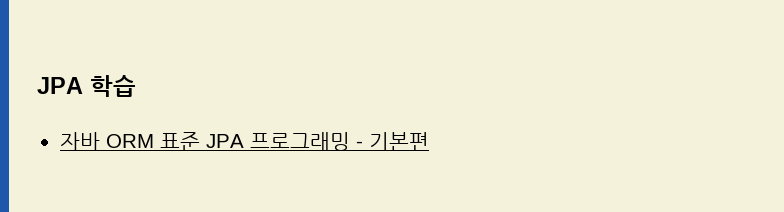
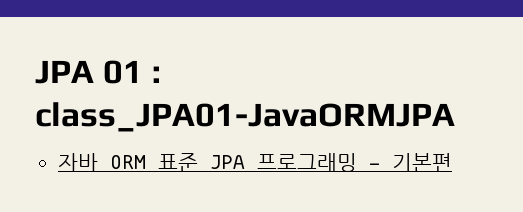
[37,75,136,97] JPA 학습 -> [35,60,162,84] [35,102,455,132] JPA 01 : class_JPA01-JavaORMJPA

